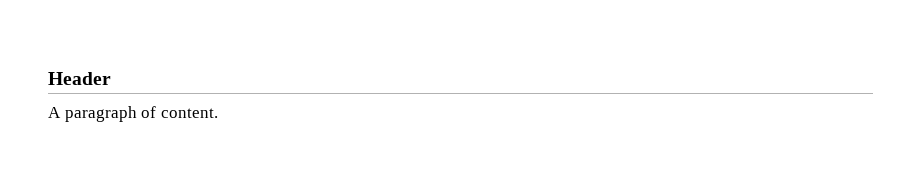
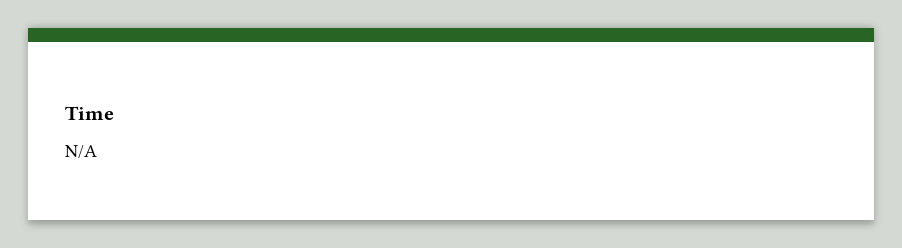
[48,72,111,85] [48,106,218,122] Header // A paragraph of content. -> [65,106,114,120] [65,145,97,159] Time // N/A

